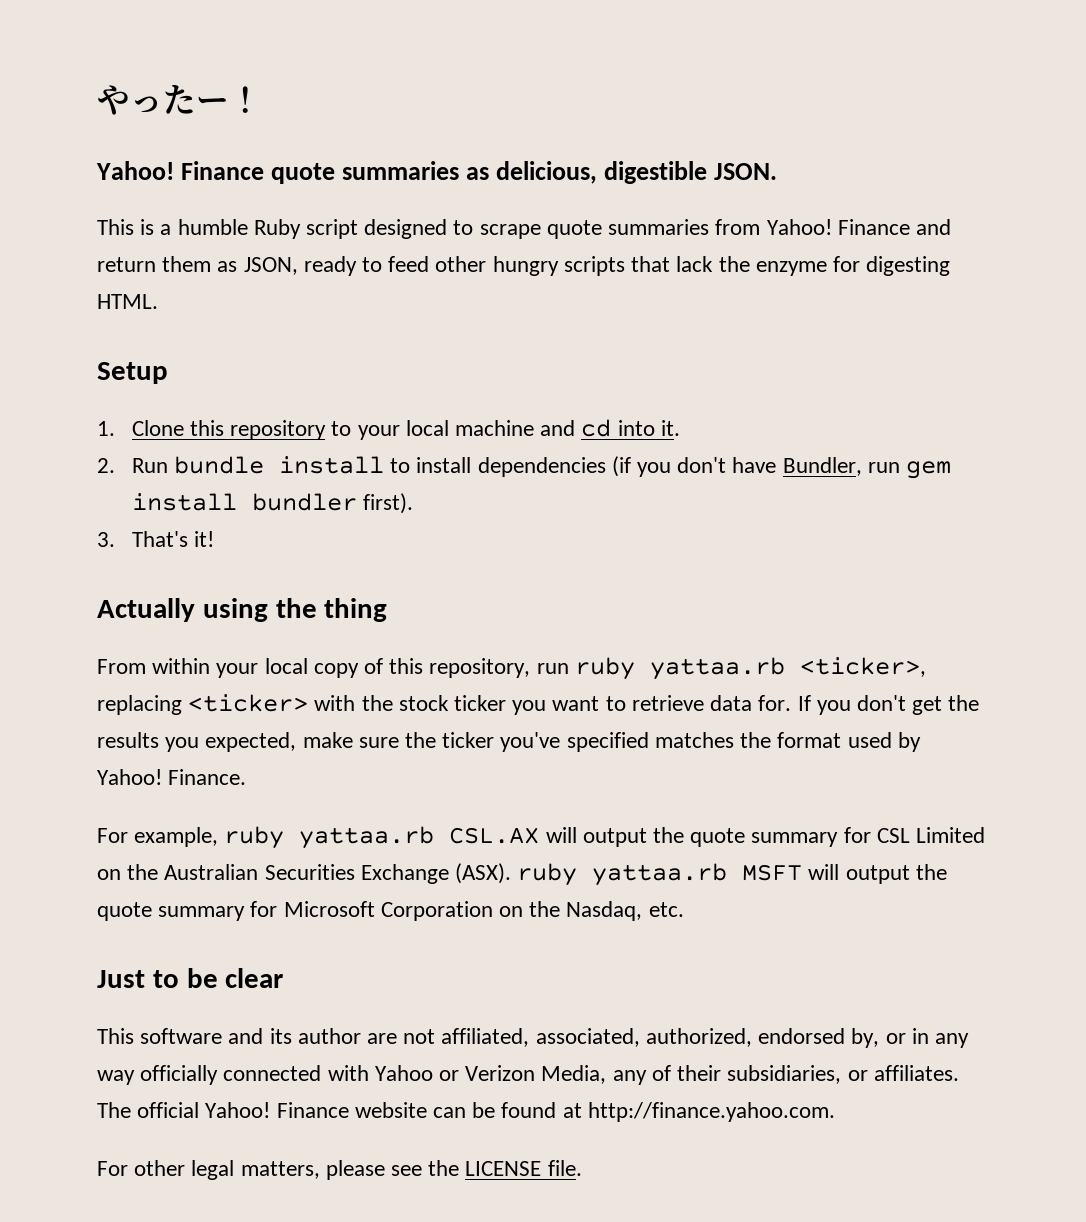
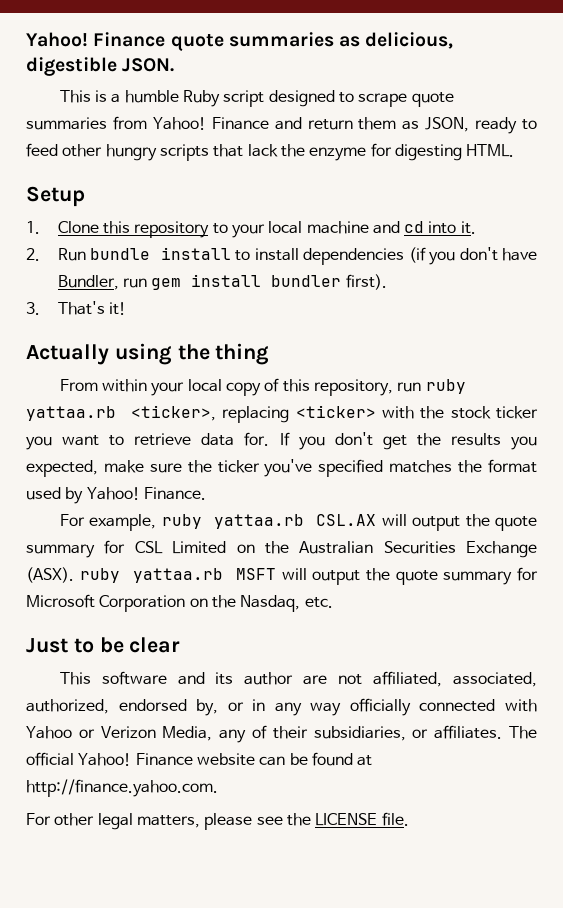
[97,84,262,115] やったー！ // -> (26, 39) none

